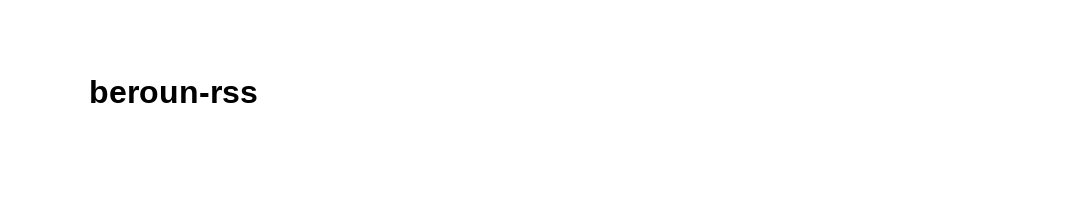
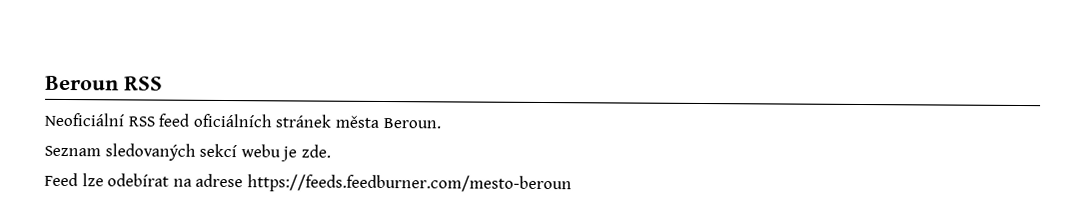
[89,80,258,103] beroun-rss -> [45,75,163,91] [44,112,441,129] [44,143,331,162] [44,172,572,194] Beroun RSS // Neoficiální RSS feed oficiálních stránek města Beroun. // Seznam sledovaných sekcí webu je zde. // Feed lze odebírat na adrese https://feeds.feedburner.com/mesto-beroun

